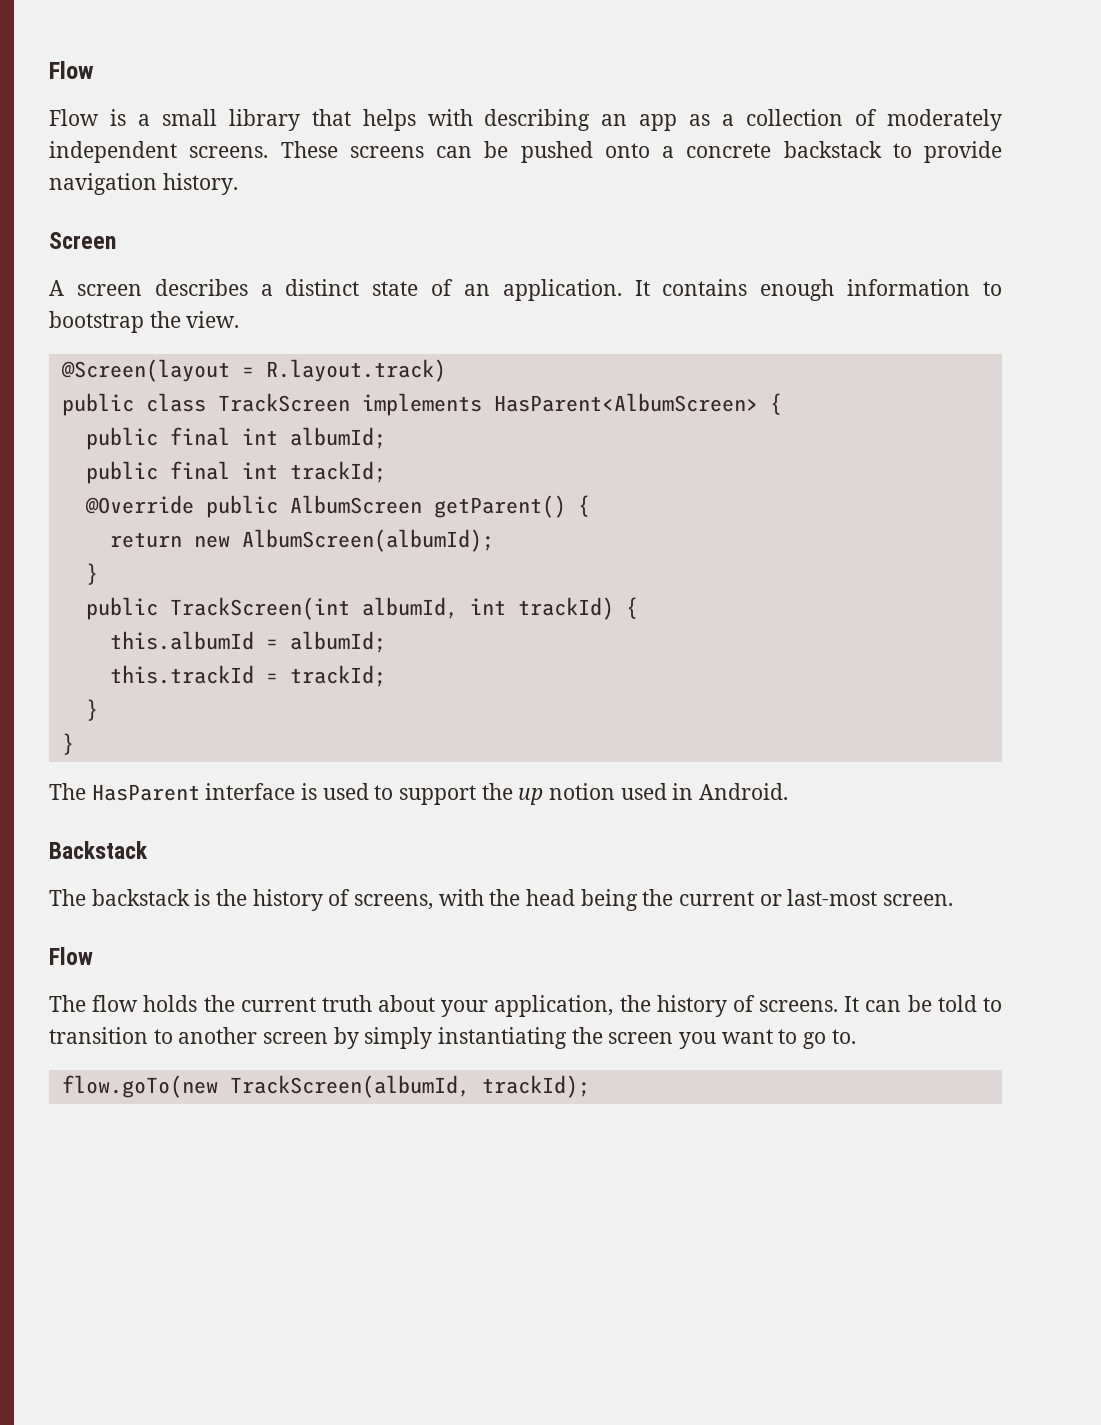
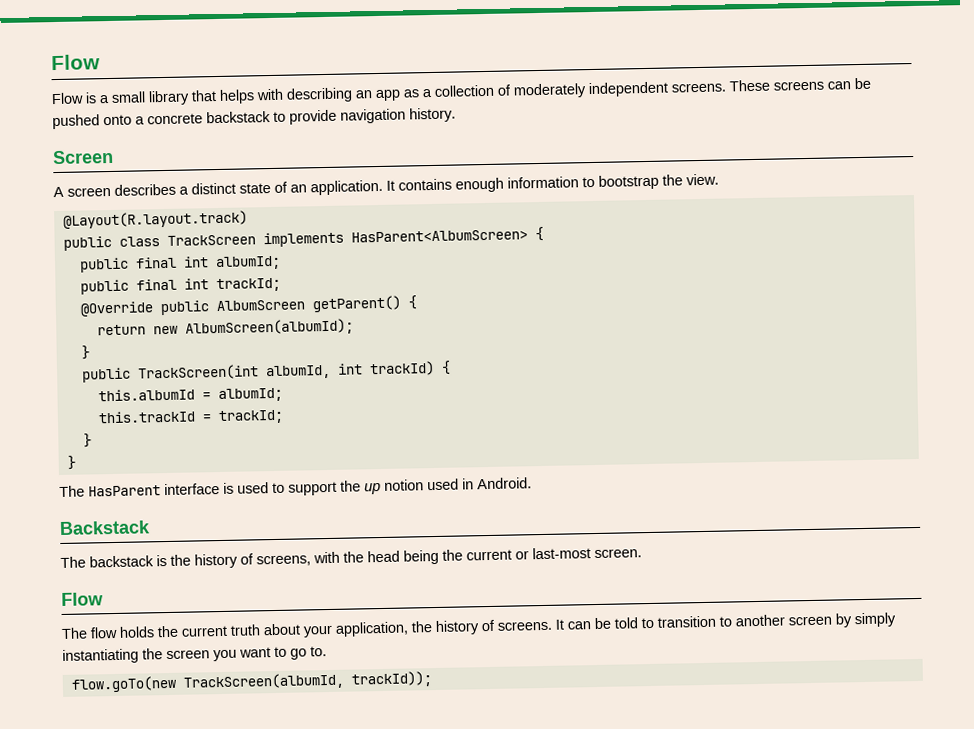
[60,359,446,382] @Screen(layout = R.layout.track) -> [62,210,248,229] @Layout(R.layout.track)
[481,1075,590,1098] trackId); -> [350,671,432,688] trackId));

